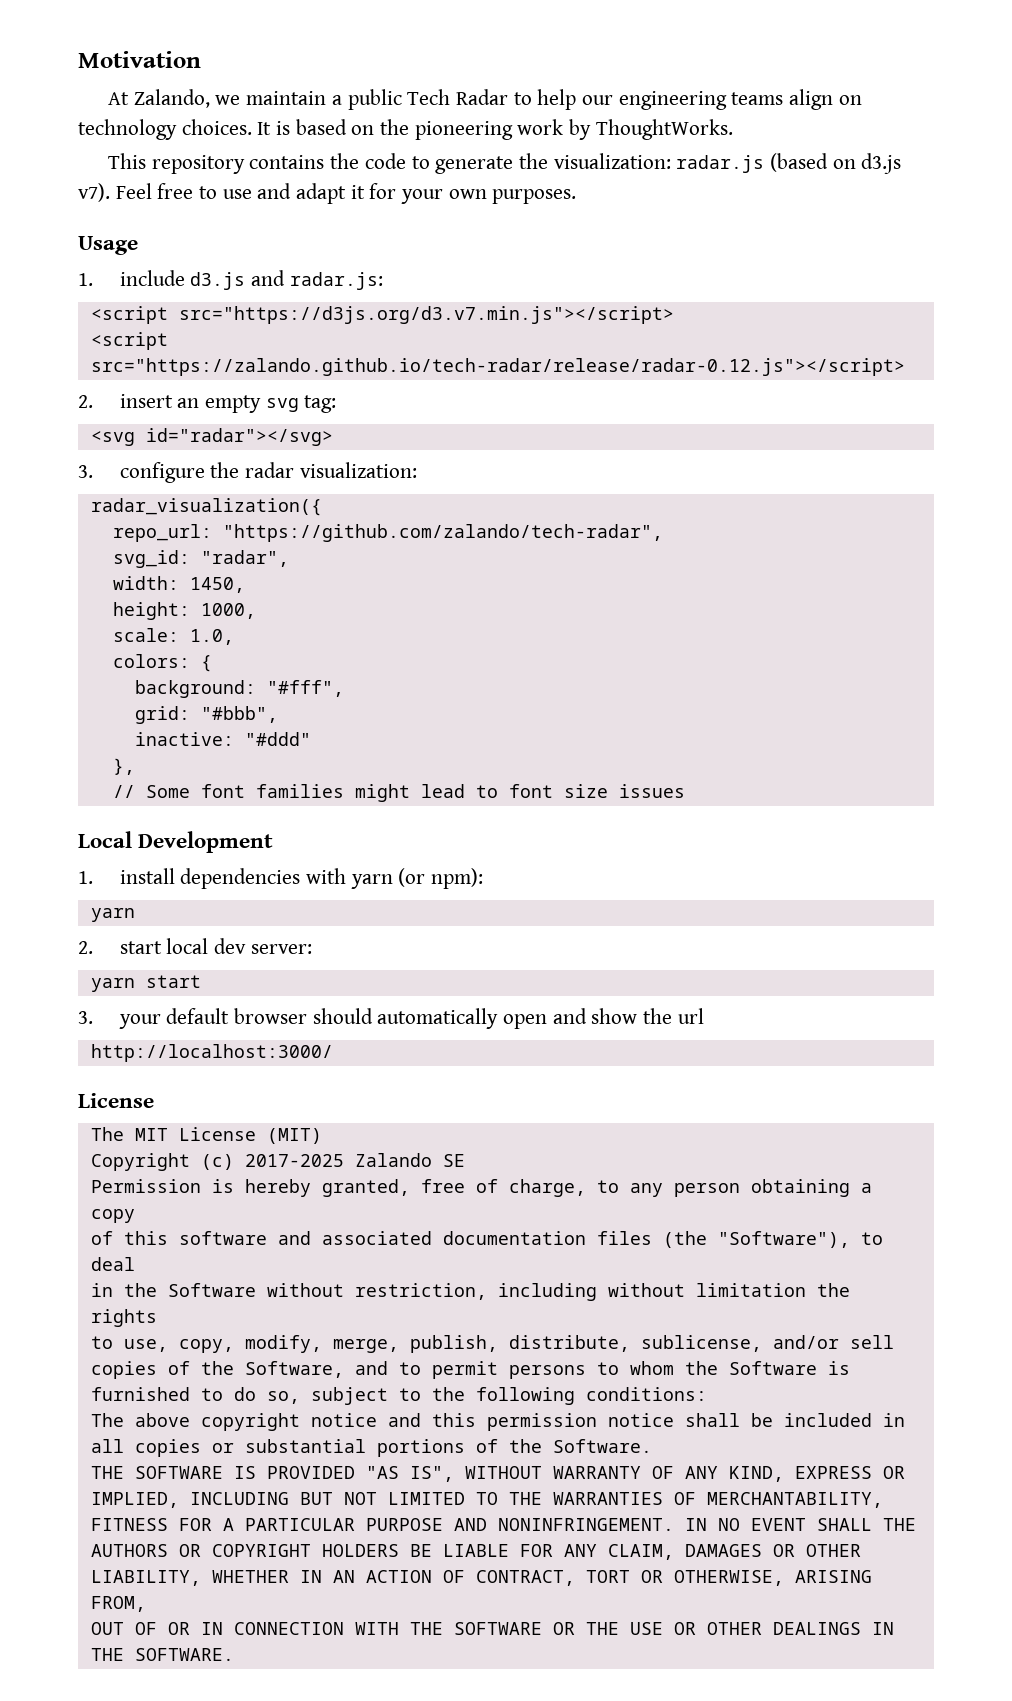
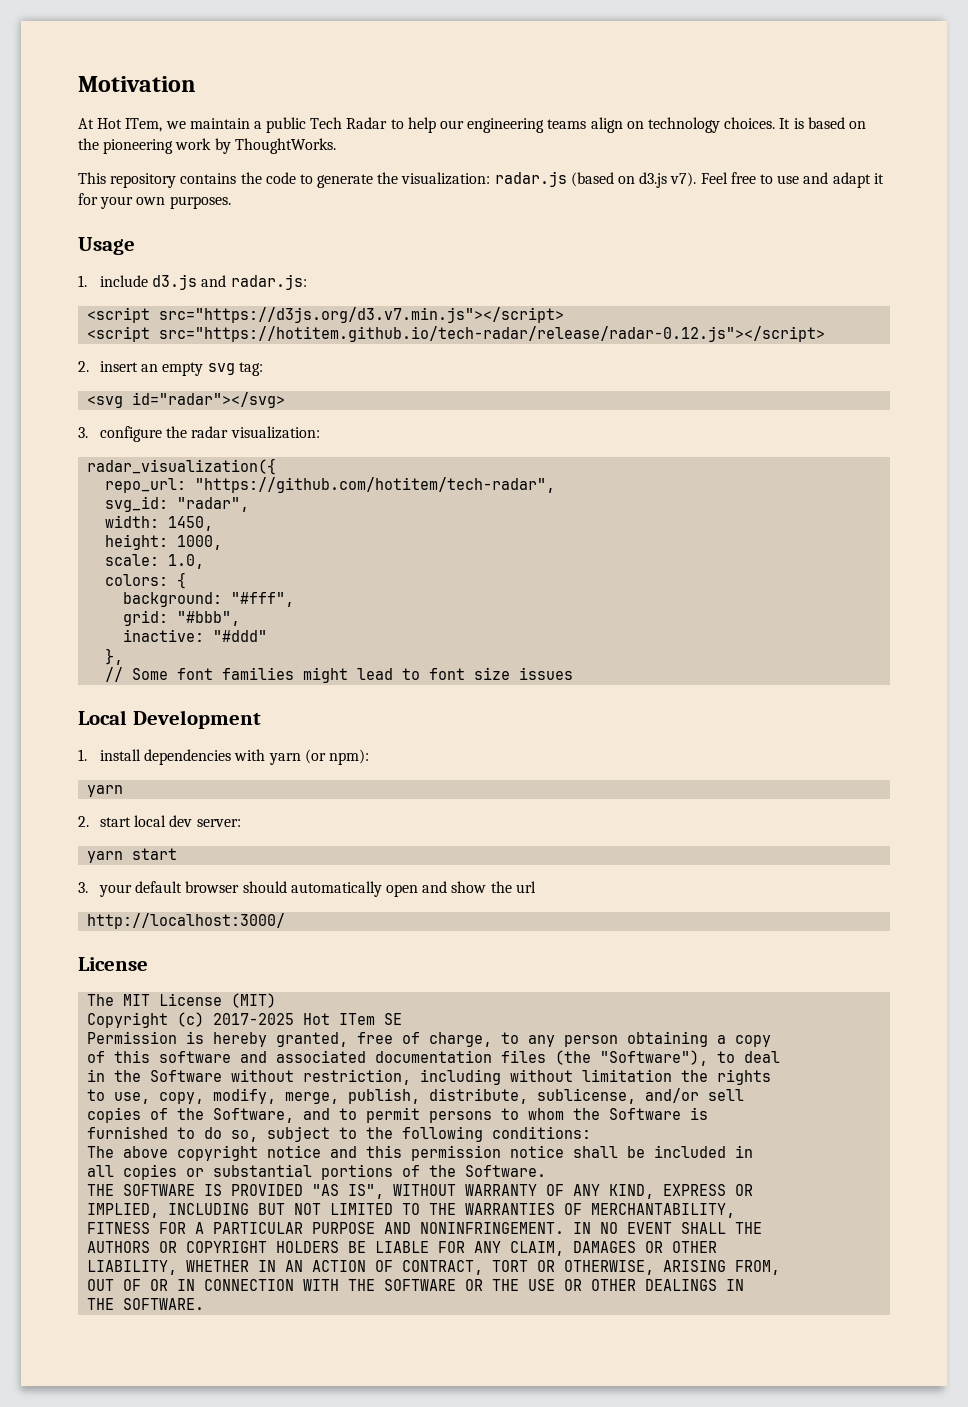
[133,89,210,108] Zalando, -> [97,118,163,132] Hot ITem,
[90,358,905,376] src="https://zalando.github.io/tech-radar/release/radar-0.12.js"></script> -> [159,326,826,342] src="https://hotitem.github.io/tech-radar/release/radar-0.12.js"></script>
[222,524,663,542] "https://github.com/zalando/tech-radar", -> [195,477,556,493] "https://github.com/hotitem/tech-radar",
[354,1153,432,1167] Zalando -> [303,1013,376,1025] Hot ITem

